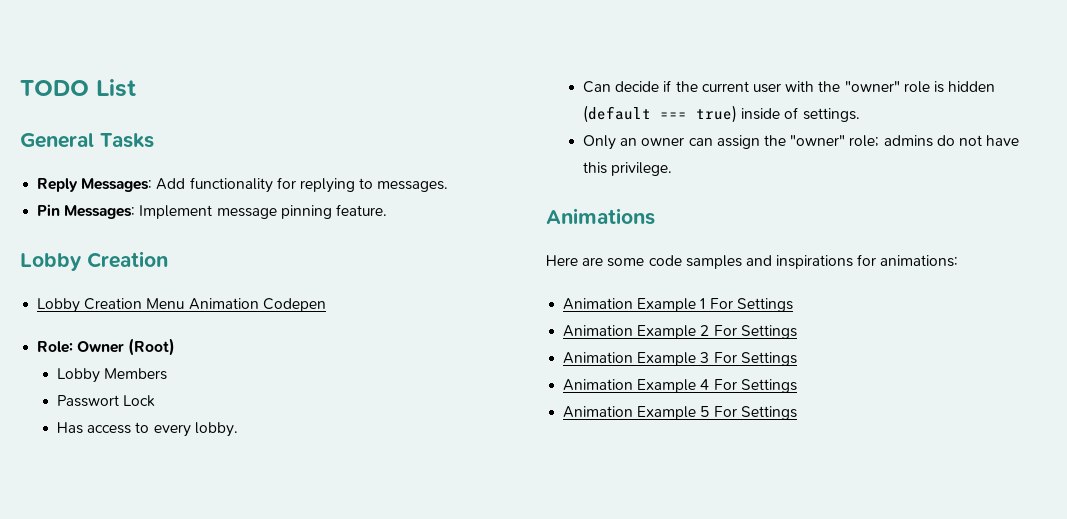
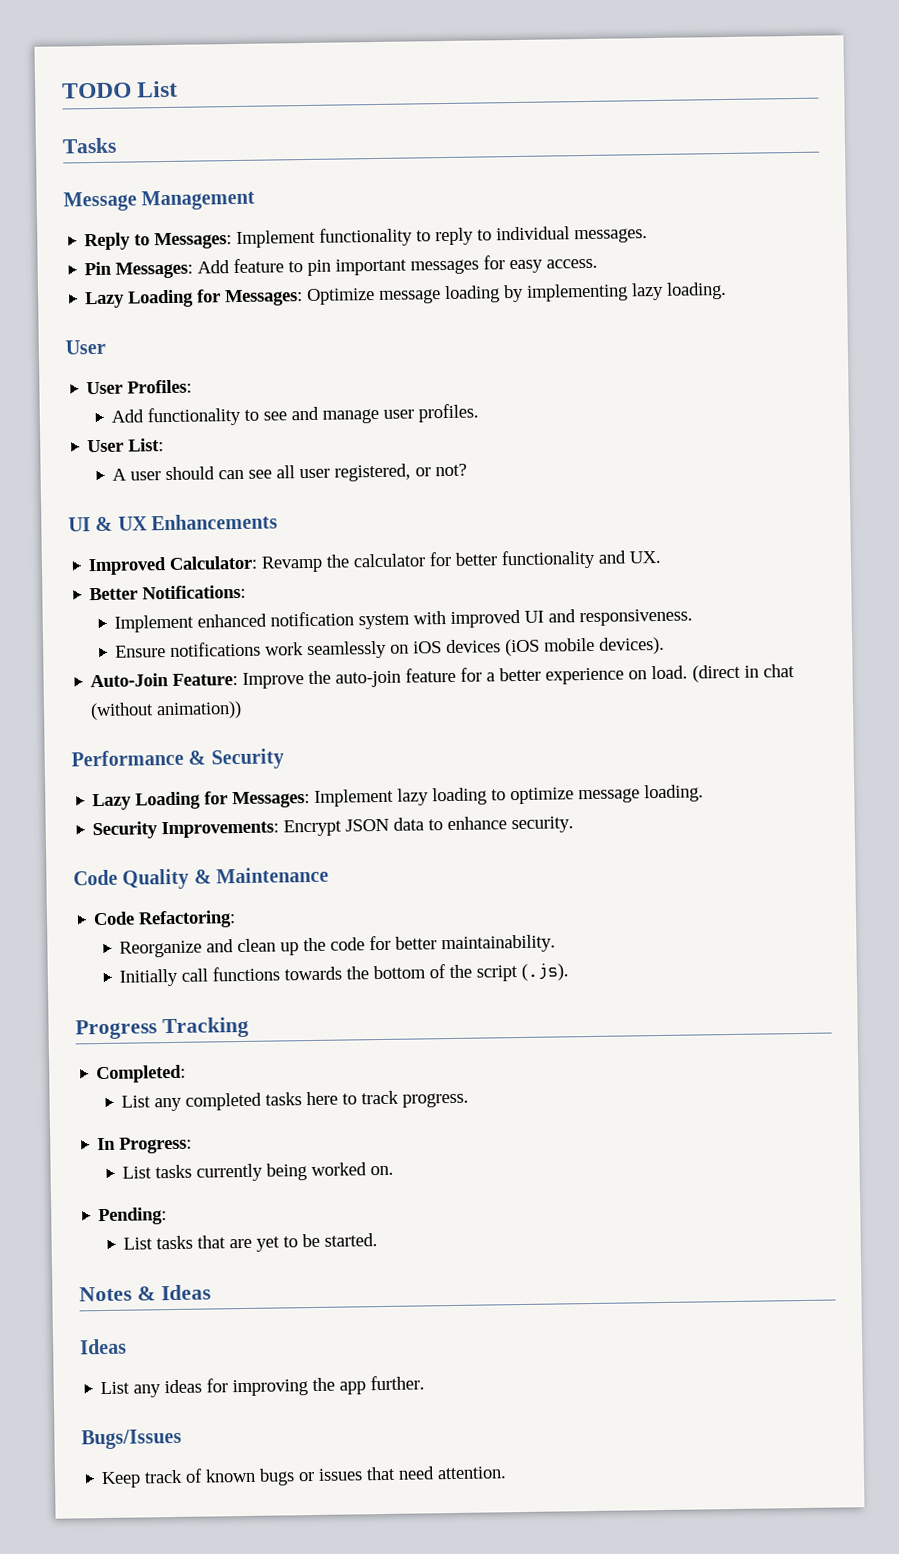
[20,133,94,148] General -> (179, 89) none
(154, 140) none -> [63,189,256,212] // Message Management
[81,177,449,193] [37,204,387,219] [20,251,168,271] [37,298,326,313] [37,338,176,356] [57,368,168,383] [57,395,156,407] [57,422,238,437] [583,80,996,93] [583,105,860,123] [583,135,1020,150] [583,162,673,176] [546,208,655,225] [546,254,959,269] [563,298,793,312] [563,325,797,339] [563,352,797,366] [563,379,797,393] [563,406,797,420] Messages: Add functionality for replying to messages. // Pin Messages: Implement message pinning feature. // Lobby Creation // Lobby Creation Menu Animation Codepen // Role: Owner (Root) // Lobby Members // Passwort Lock // Has access to every lobby. // Can decide if the current user with the "owner" role is hidden (default === true) inside of settings. // Only an owner can assign the "owner" role; admins do not have this privilege. // Animations // Here are some code samples and inspirations for animations: // Animation Example 1 For Settings // Animation Example 2 For Settings // Animation Example 3 For Settings // Animation Example 4 For Settings // Animation Example 5 For Settings -> [134,226,649,250] [84,255,599,279] [85,281,728,309] [65,339,106,355] [86,379,193,395] [111,403,480,427] [87,438,165,453] [112,463,468,482] [68,513,279,532] [88,549,662,576] [89,584,247,601] [114,608,694,633] [115,636,666,660] [90,664,796,689] [90,700,243,721] [71,748,284,770] [92,784,705,811] [92,816,575,840] [73,866,330,890] [93,910,237,929] [119,934,557,958] [119,962,570,987] [75,1016,249,1040] [96,1064,187,1084] [121,1090,470,1112] [97,1136,193,1154] [122,1162,395,1182] [98,1207,168,1226] [123,1233,379,1252] [79,1284,211,1302] [80,1338,127,1355] [100,1375,426,1398] [81,1428,182,1450] [101,1466,508,1489] to Messages: Implement functionality to reply to individual messages. // Pin Messages: Add feature to pin important messages for easy access. // Lazy Loading for Messages: Optimize message loading by implementing lazy loading. // User // User Profiles: // Add functionality to see and manage user profiles. // User List: // A user should can see all user registered, or not? // UI & UX Enhancements // Improved Calculator: Revamp the calculator for better functionality and UX. // Better Notifications: // Implement enhanced notification system with improved UI and responsiveness. // Ensure notifications work seamlessly on iOS devices (iOS mobile devices). // Auto-Join Feature: Improve the auto-join feature for a better experience on load. (direct in chat (without animation)) // Performance & Security // Lazy Loading for Messages: Implement lazy loading to optimize message loading. // Security Improvements: Encrypt JSON data to enhance security. // Code Quality & Maintenance // Code Refactoring: // Reorganize and clean up the code for better maintainability. // Initially call functions towards the bottom of the script (.js). // Progress Tracking // Completed: // List any completed tasks here to track progress. // In Progress: // List tasks currently being worked on. // Pending: // List tasks that are yet to be started. // Notes & Ideas // Ideas // List any ideas for improving the app further. // Bugs/Issues // Keep track of known bugs or issues that need attention.

